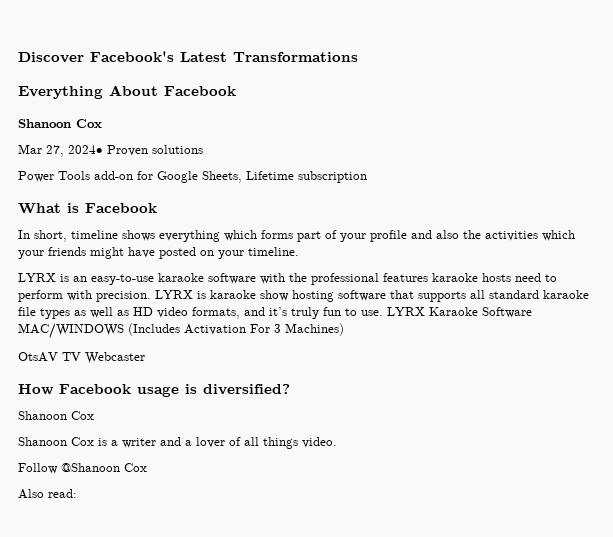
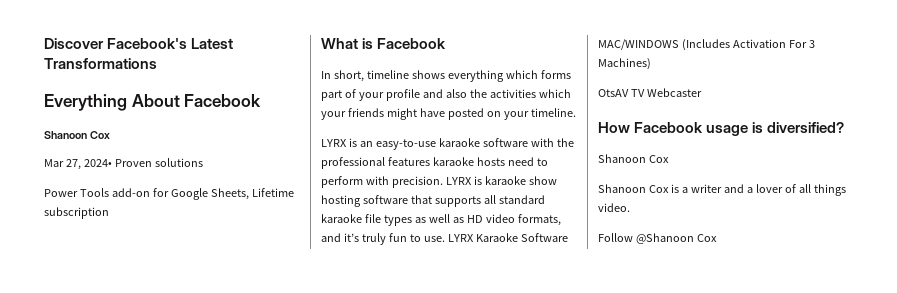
[18,489,77,499] // Also read: -> (717, 238) none

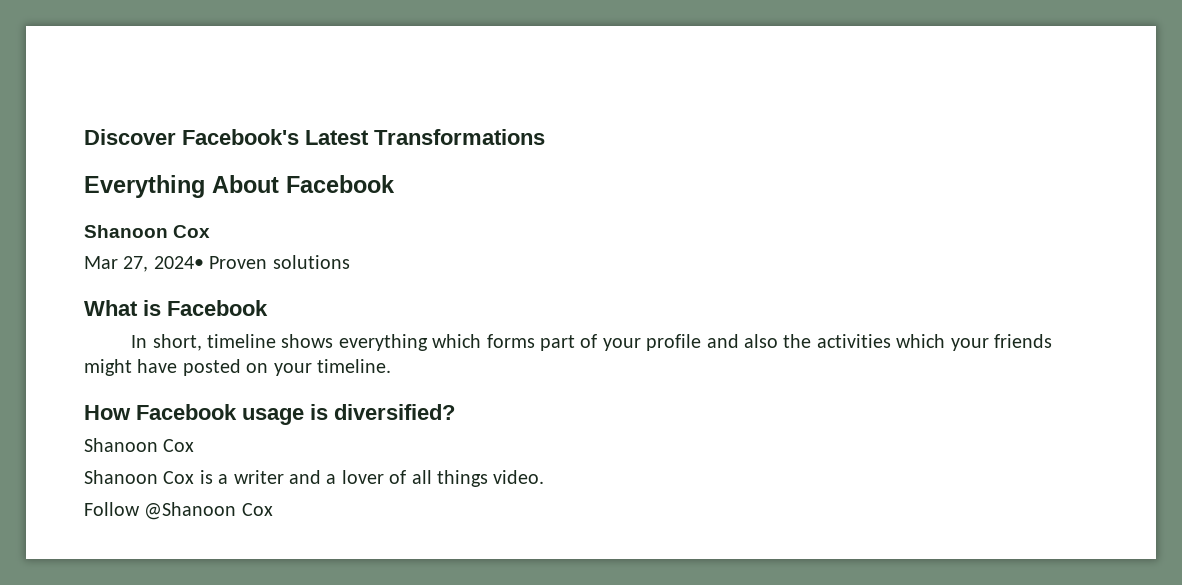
[44,188,294,200] [44,207,109,219] // Power Tools add-on for Google Sheets, Lifetime subscription -> (350, 262) none
[321,138,574,150] [321,157,548,169] [321,176,557,188] [321,195,545,207] [321,214,561,226] [321,233,568,245] [598,39,815,51] [598,58,651,70] [598,88,702,97] // LYRX is an easy-to-use karaoke software with the professional features karaoke hosts need to perform with precision. LYRX is karaoke show hosting software that supports all standard karaoke file types as well as HD video formats, and it’s truly fun to use. LYRX Karaoke Software MAC/WINDOWS (Includes Activation For 3 Machines) // OtsAV TV Webcaster -> (391, 366) none

